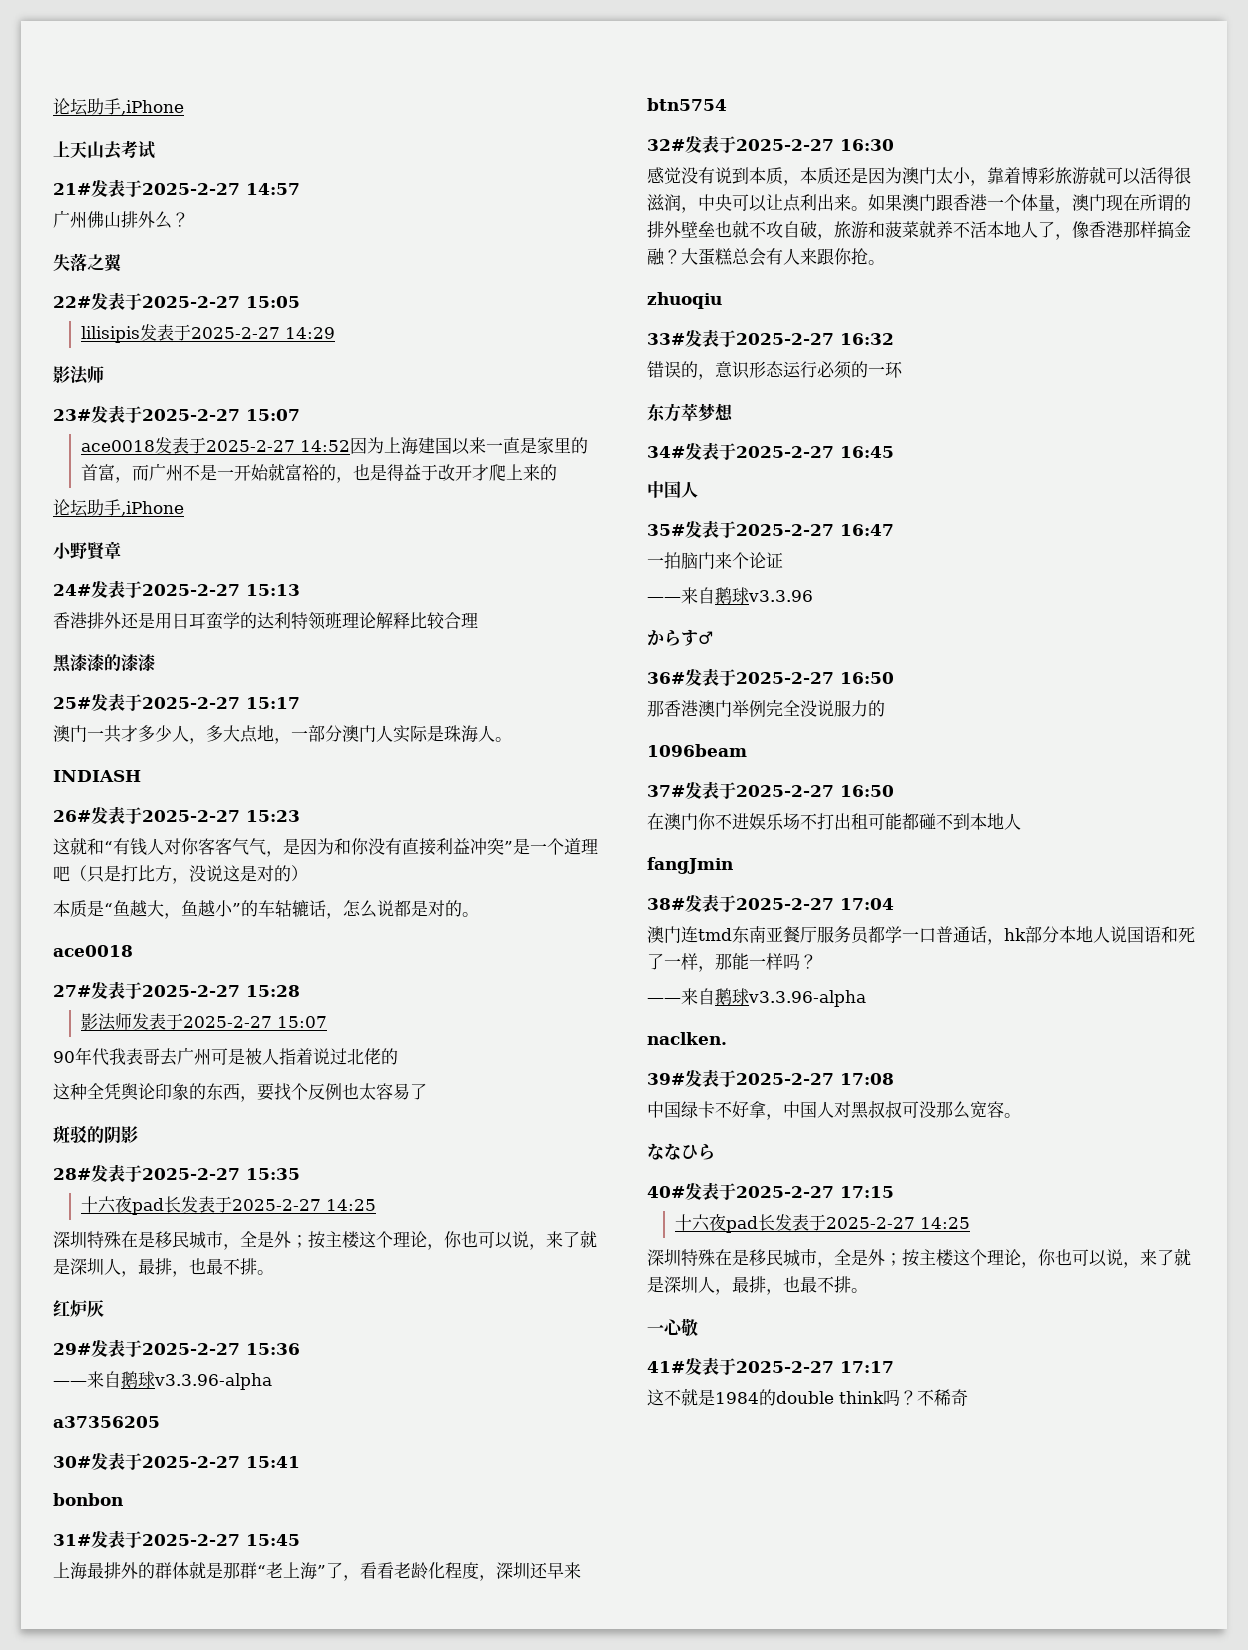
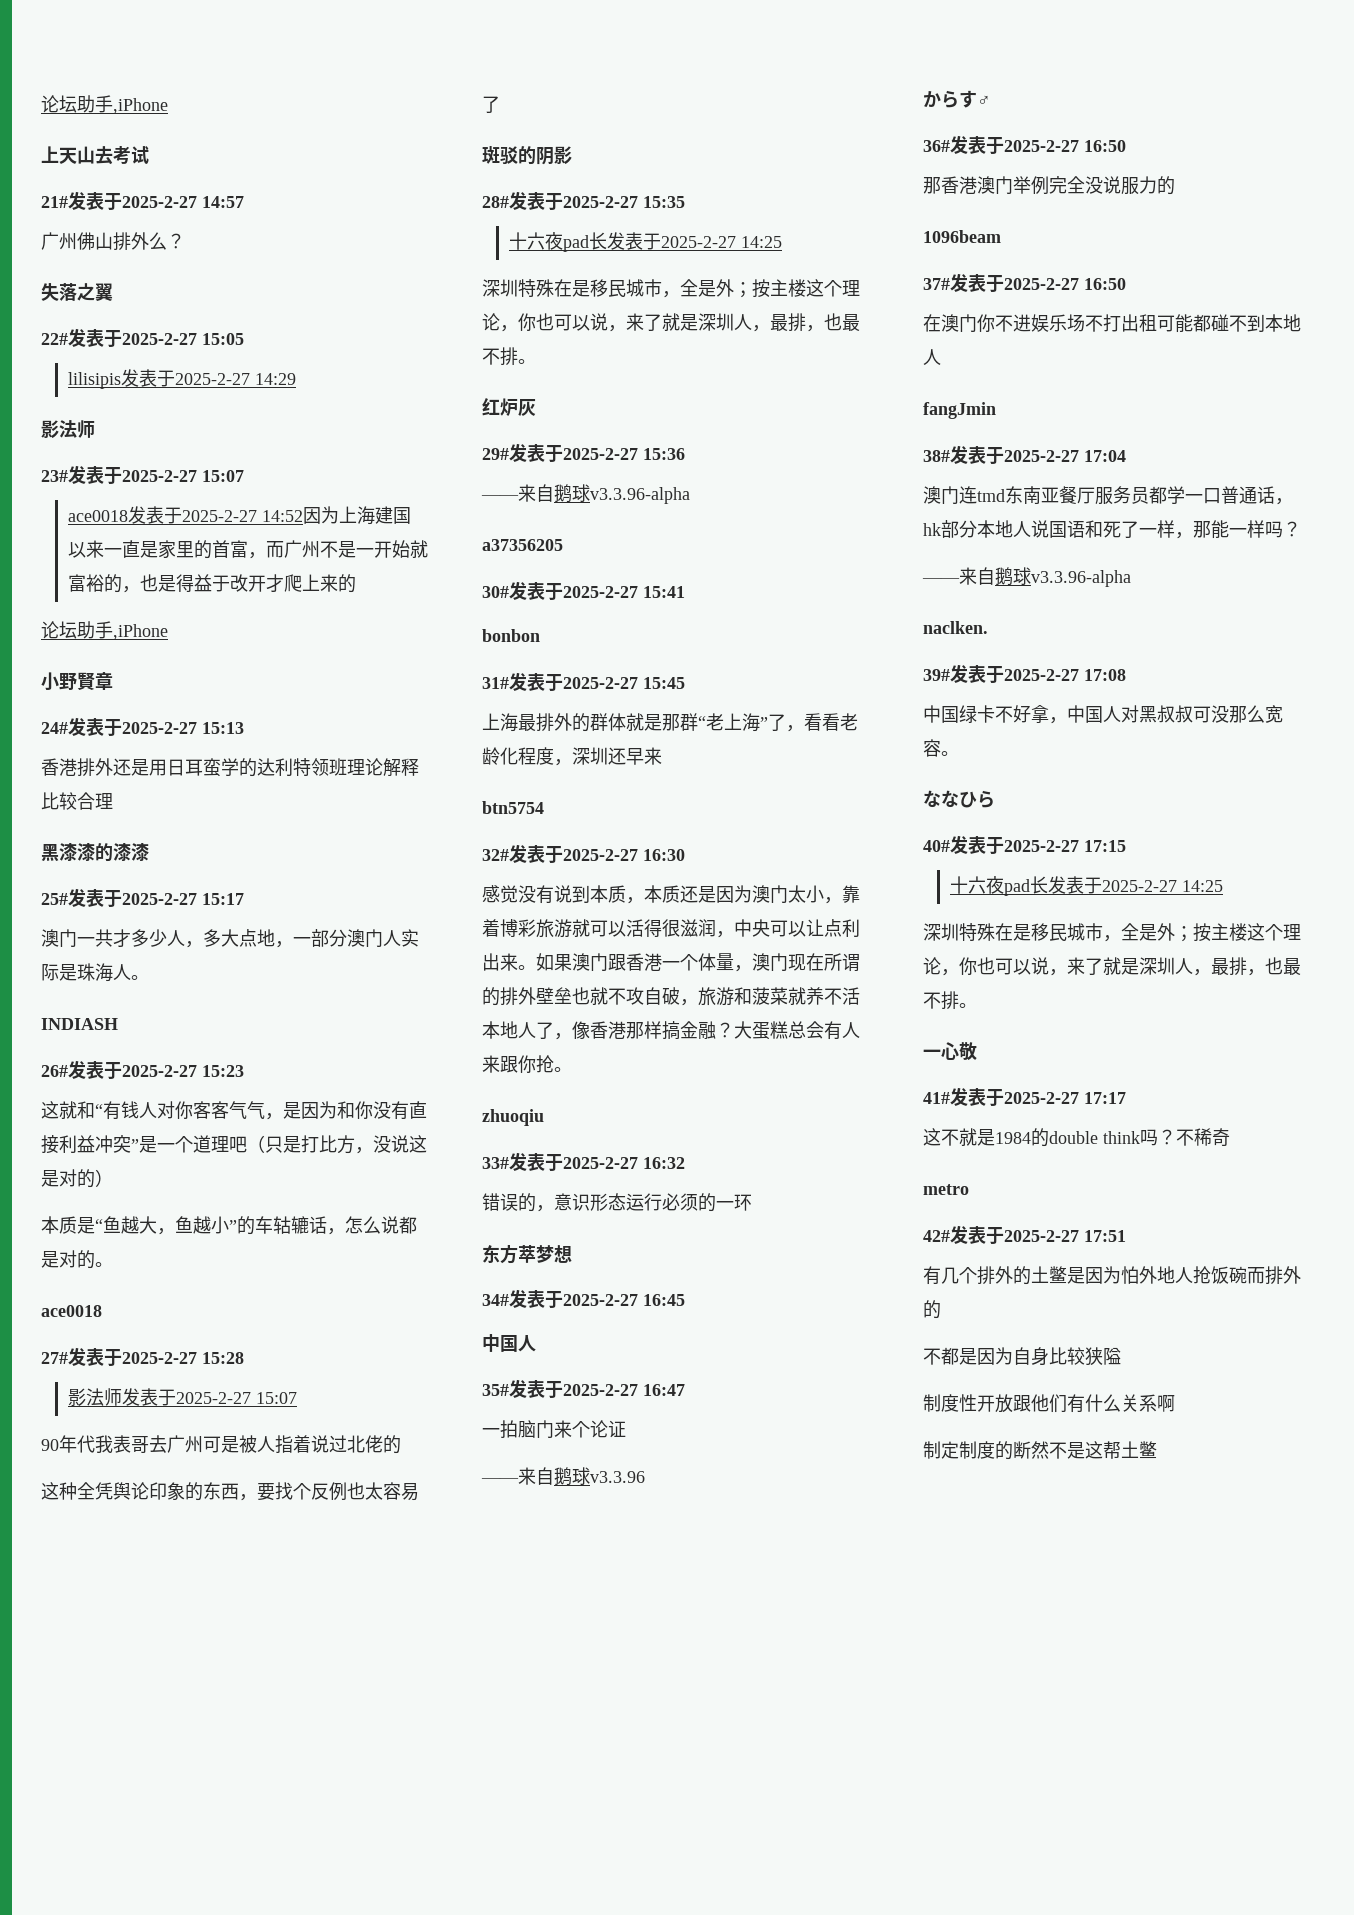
(968, 1397) none -> [923,1184,969,1195] [923,1225,1126,1244] [923,1266,1301,1285] [923,1300,941,1319] [923,1347,1121,1366] [923,1394,1175,1413] [923,1441,1157,1460] // metro // 42#发表于2025-2-27 17:51 // 有几个排外的土鳖是因为怕外地人抢饭碗而排外的 // 不都是因为自身比较狭隘 // 制度性开放跟他们有什么关系啊 // 制定制度的断然不是这帮土鳖

